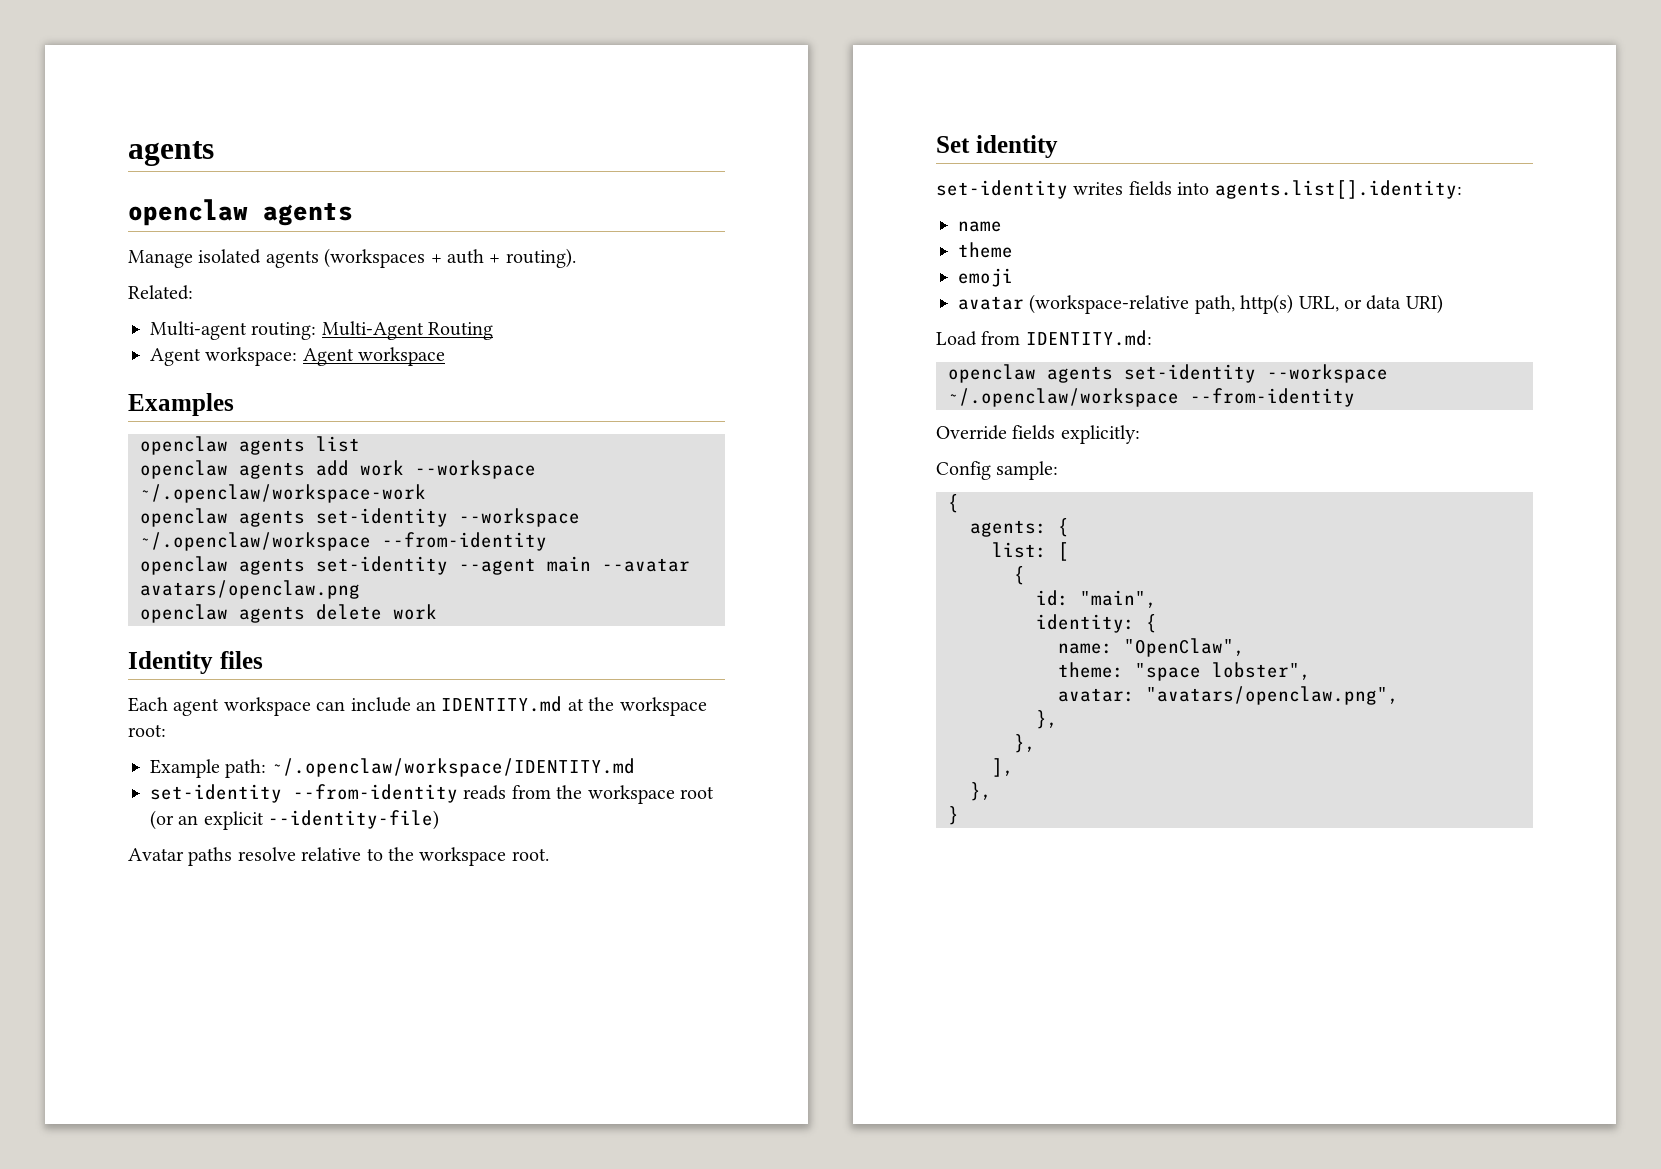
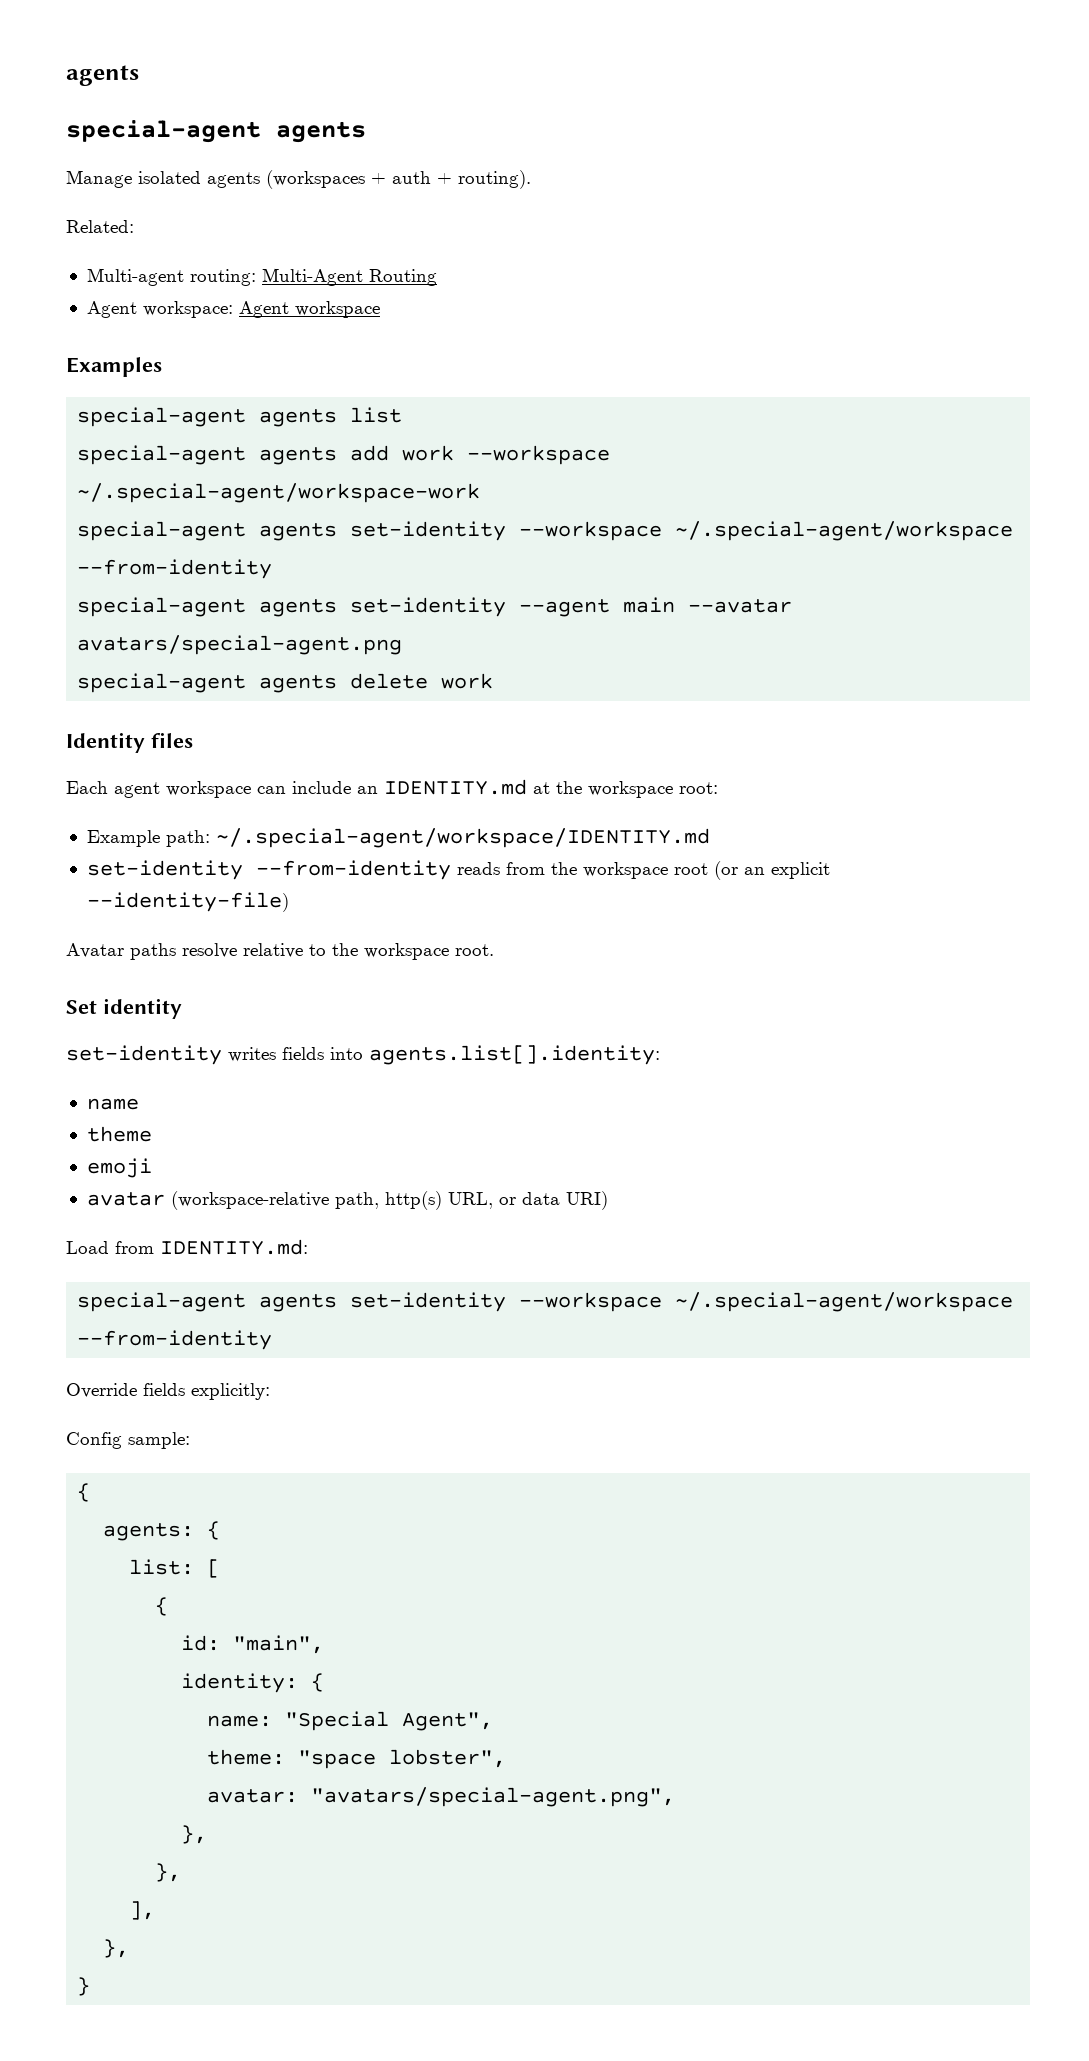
[128,141,214,166] [128,199,248,226] agents // openclaw -> [66,65,139,86] [66,120,261,143] agents // special-agent
[140,436,228,455] openclaw -> [77,407,247,427] special-agent
[140,460,228,479] openclaw -> [77,445,247,465] special-agent
[140,484,426,503] [140,508,580,527] [140,532,547,551] [140,556,228,575] ~/.openclaw/workspace-work // openclaw agents set-identity --workspace ~/.openclaw/workspace --from-identity // openclaw -> [77,483,481,503] [77,521,1014,541] [77,559,273,579] [77,597,247,617] ~/.special-agent/workspace-work // special-agent agents set-identity --workspace ~/.special-agent/workspace --from-identity // special-agent
[140,580,360,599] [140,604,228,623] avatars/openclaw.png // openclaw -> [77,635,403,655] [77,673,247,693] avatars/special-agent.png // special-agent
[271,758,635,777] ~/.openclaw/workspace/IDENTITY.md -> [215,828,710,848] ~/.special-agent/workspace/IDENTITY.md
[948,364,1388,383] [948,388,1179,407] openclaw agents set-identity --workspace ~/.openclaw/workspace -> [77,1292,1014,1312] special-agent agents set-identity --workspace ~/.special-agent/workspace
[1124,638,1245,657] "OpenClaw", -> [285,1711,494,1731] "Special Agent",
[1146,686,1399,705] "avatars/openclaw.png", -> [311,1787,676,1807] "avatars/special-agent.png",

